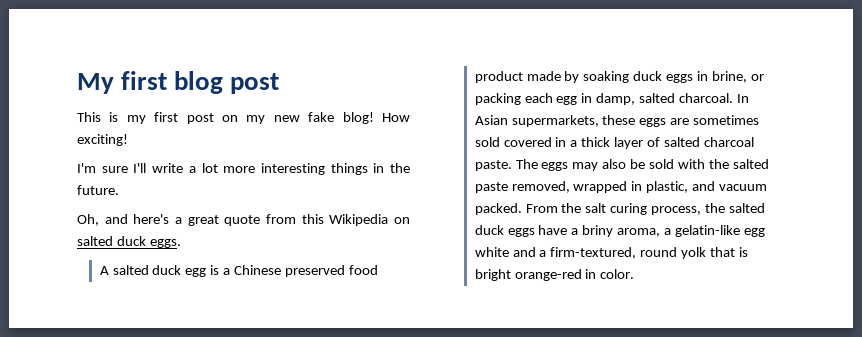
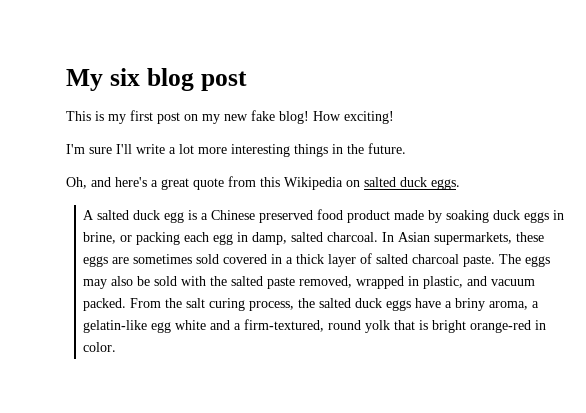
[121,71,168,90] first -> [109,68,140,86] six

